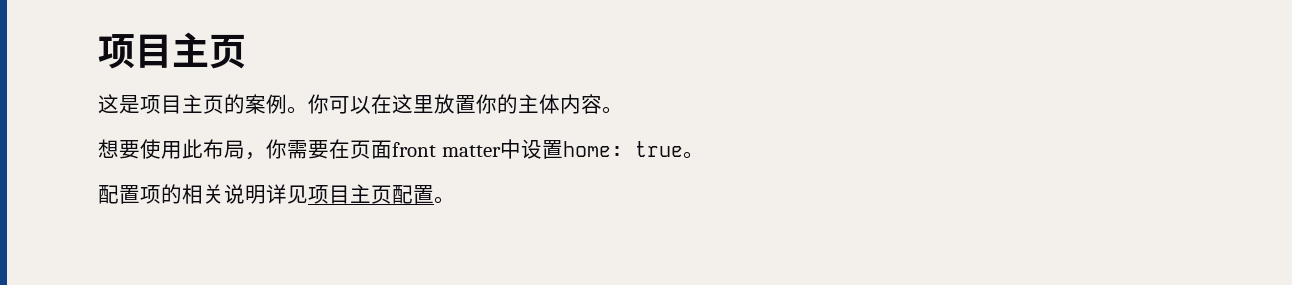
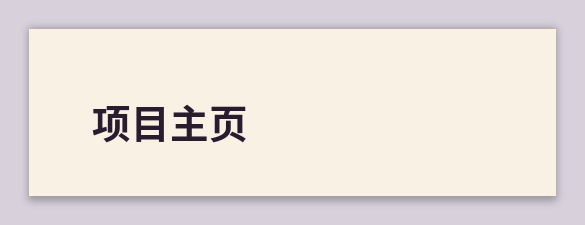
[98,32,246,69] [98,94,623,114] [98,139,704,160] [98,184,455,204] 项目主页 // 这是项目主页的案例。你可以在这里放置你的主体内容。 // 想要使用此布局，你需要在页面front matter中设置home: true。 // 配置项的相关说明详见项目主页配置。 -> [92,104,248,143] 项目主页

